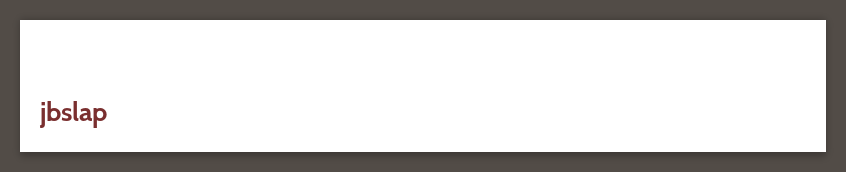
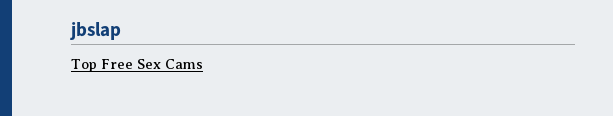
(107, 114) none -> [71,59,203,72] // Top Free Sex Cams

